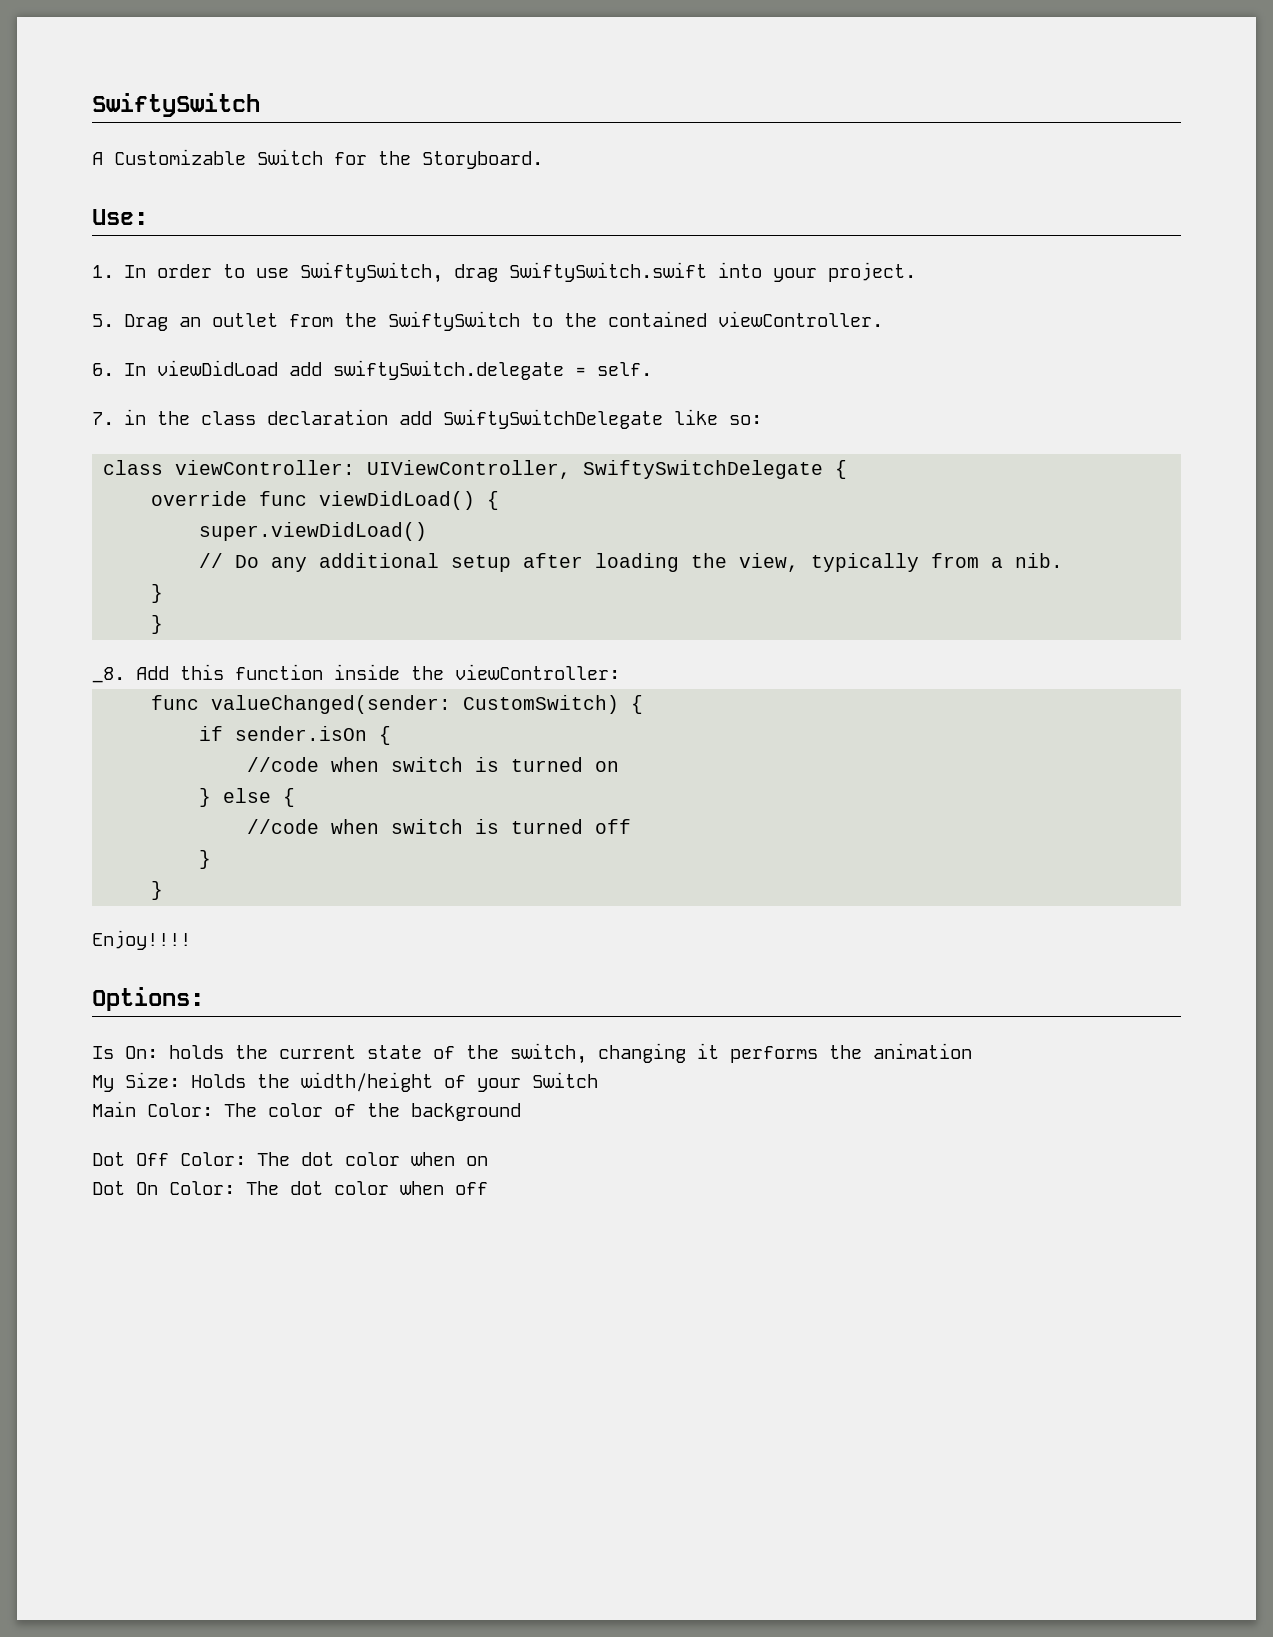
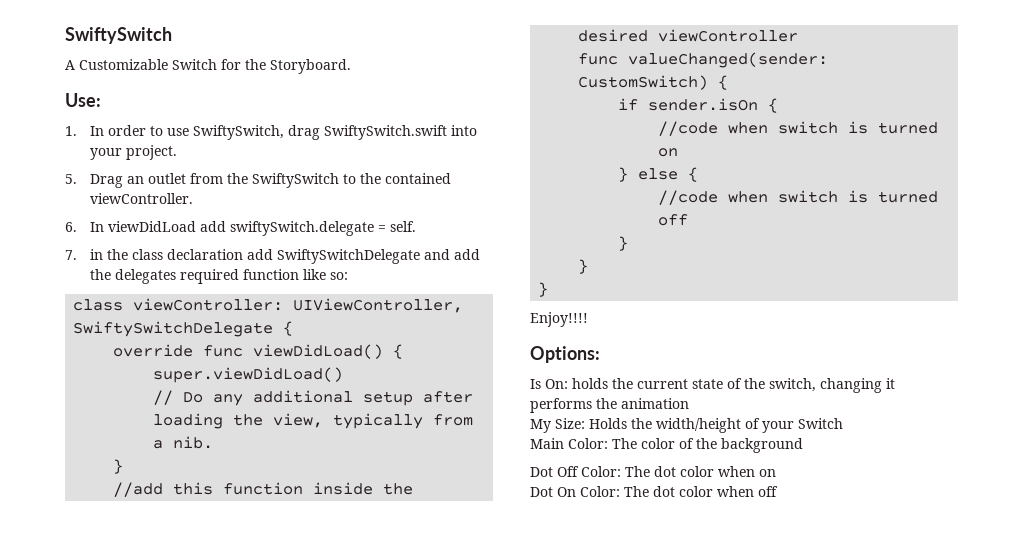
(663, 419) none -> [423,249,480,260] [89,269,299,284] and add the delegates required function
[151,615,164,634] [92,666,169,683] } // _8. Add -> [113,482,164,497] //add
[455,664,620,680] viewController: -> [578,29,799,42] desired viewController
(164, 890) none -> [538,282,549,297] // }

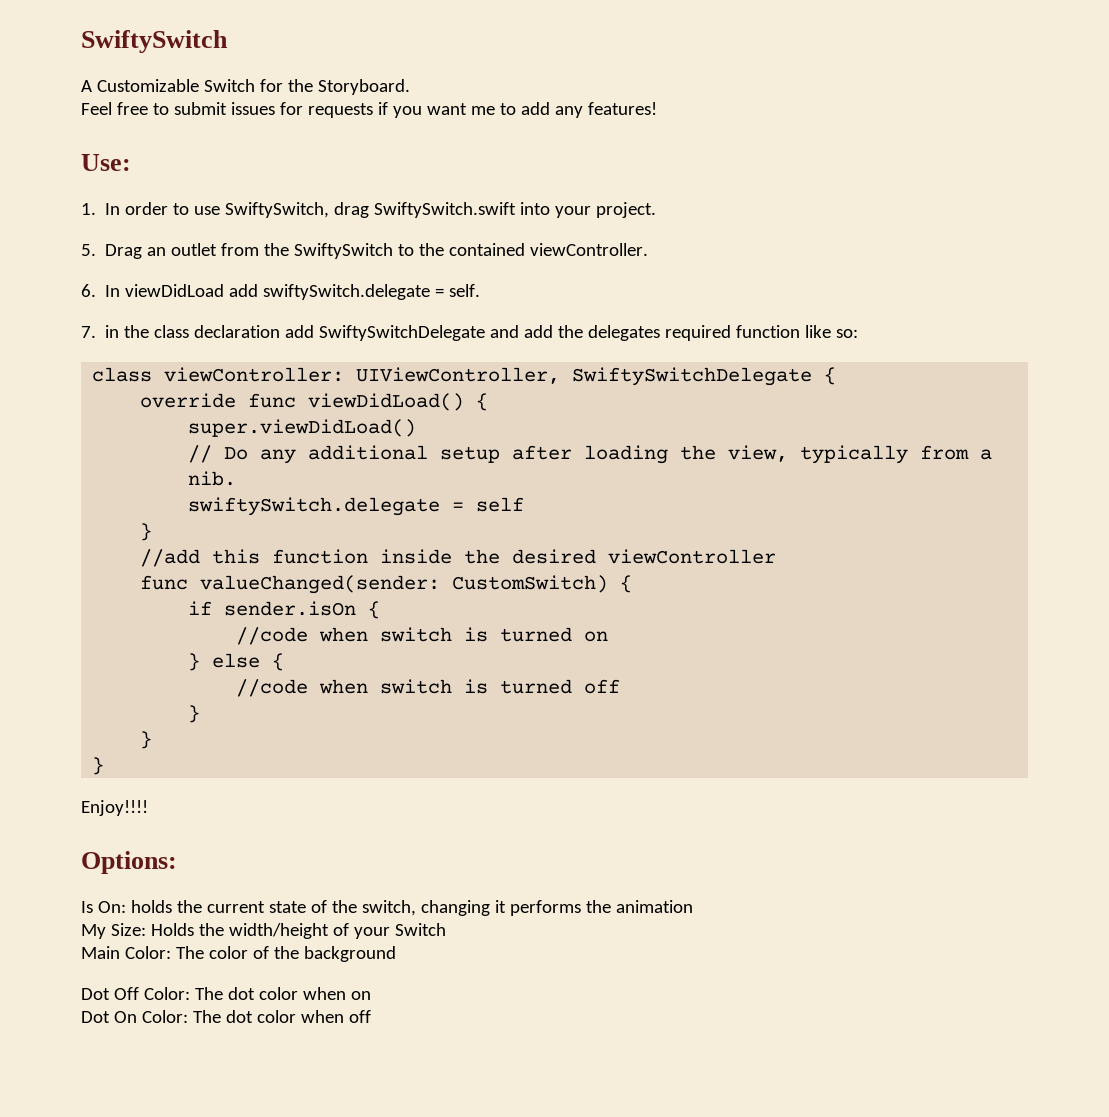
(351, 66) none -> [81,102,657,118] // Feel free to submit issues for requests if you want me to add any features!
(214, 442) none -> [188,497,525,516] // swiftySwitch.delegate = self

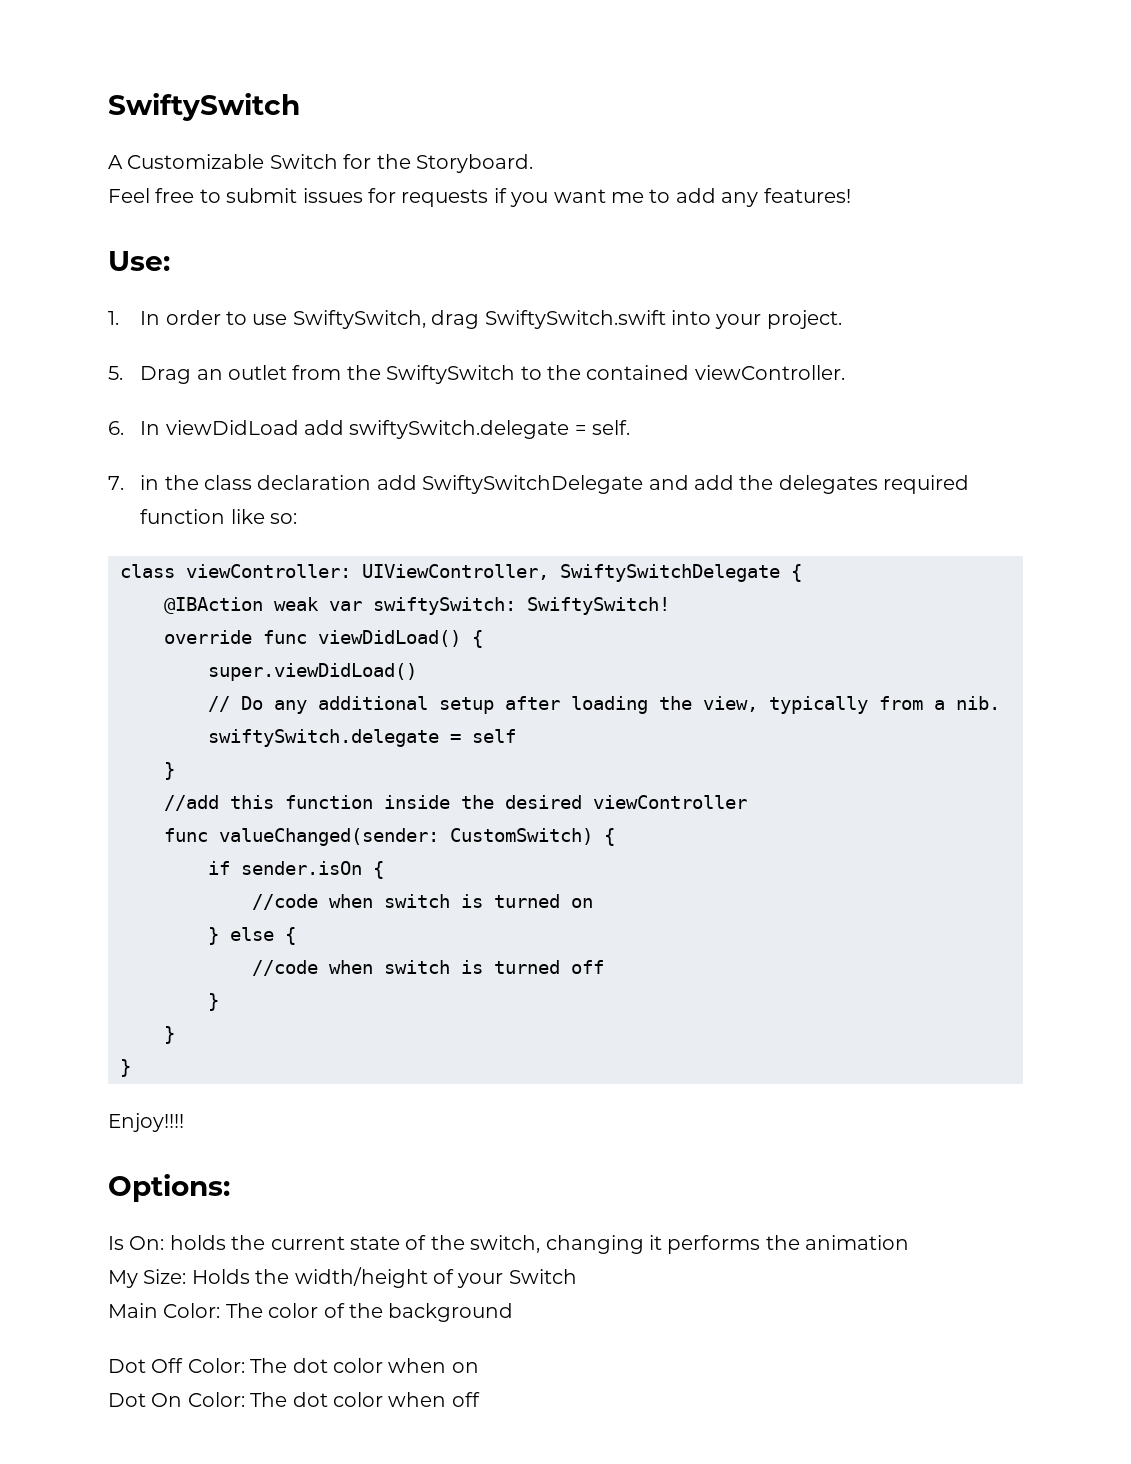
(837, 376) none -> [164,597,670,615] // @IBAction weak var swiftySwitch: SwiftySwitch!

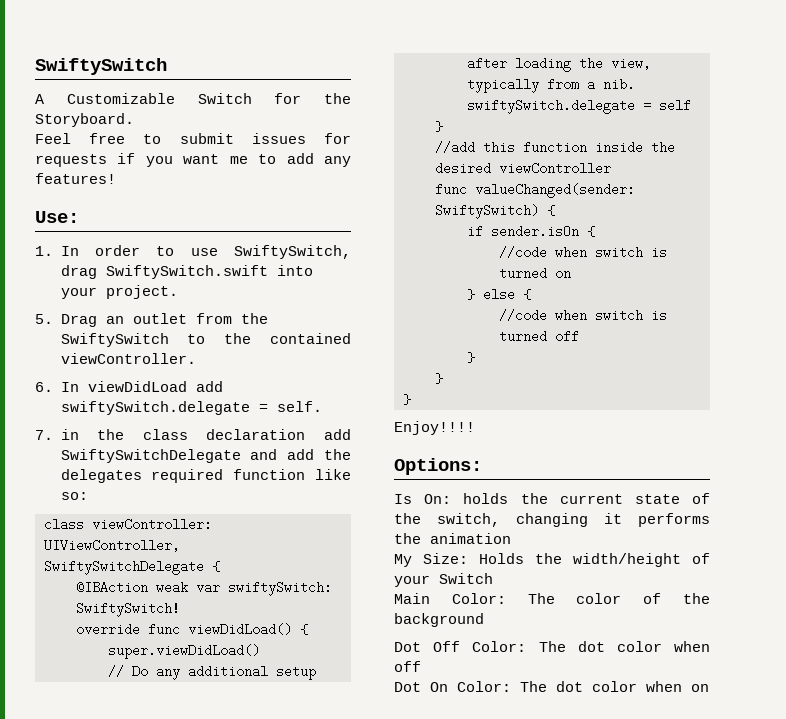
[450,828,593,845] CustomSwitch) -> [435,204,539,219] SwiftySwitch)
[451,1362,479,1373] on -> [394,661,421,672] off
[451,1392,480,1407] off -> [691,684,709,692] on

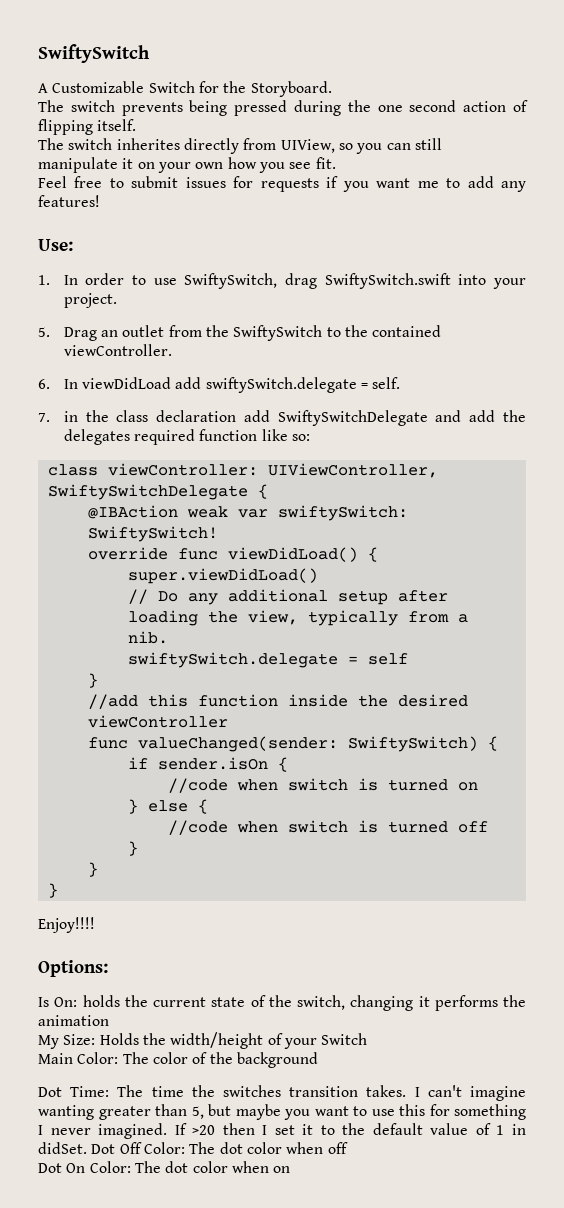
(134, 120) none -> [38,100,529,116] [38,119,137,135] [38,138,442,154] [38,157,336,173] // The switch prevents being pressed during the one second action of flipping itself. // The switch inherites directly from UIView, so you can still manipulate it on your own how you see fit.
(421, 647) none -> [70,1085,526,1101] [38,1104,526,1120] [38,1123,527,1139] [38,1142,116,1154] Time: The time the switches transition takes. I can't imagine wanting greater than 5, but maybe you want to use this for something I never imagined. If >20 then I set it to the default value of 1 in didSet. Dot

